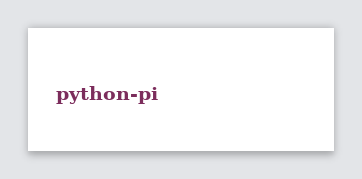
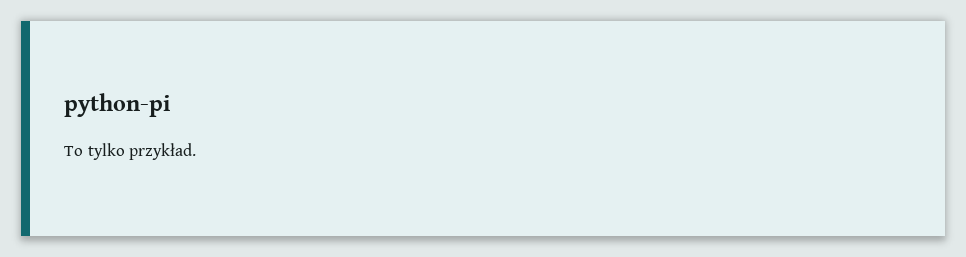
(158, 95) none -> [64,143,197,160] // To tylko przykład.

